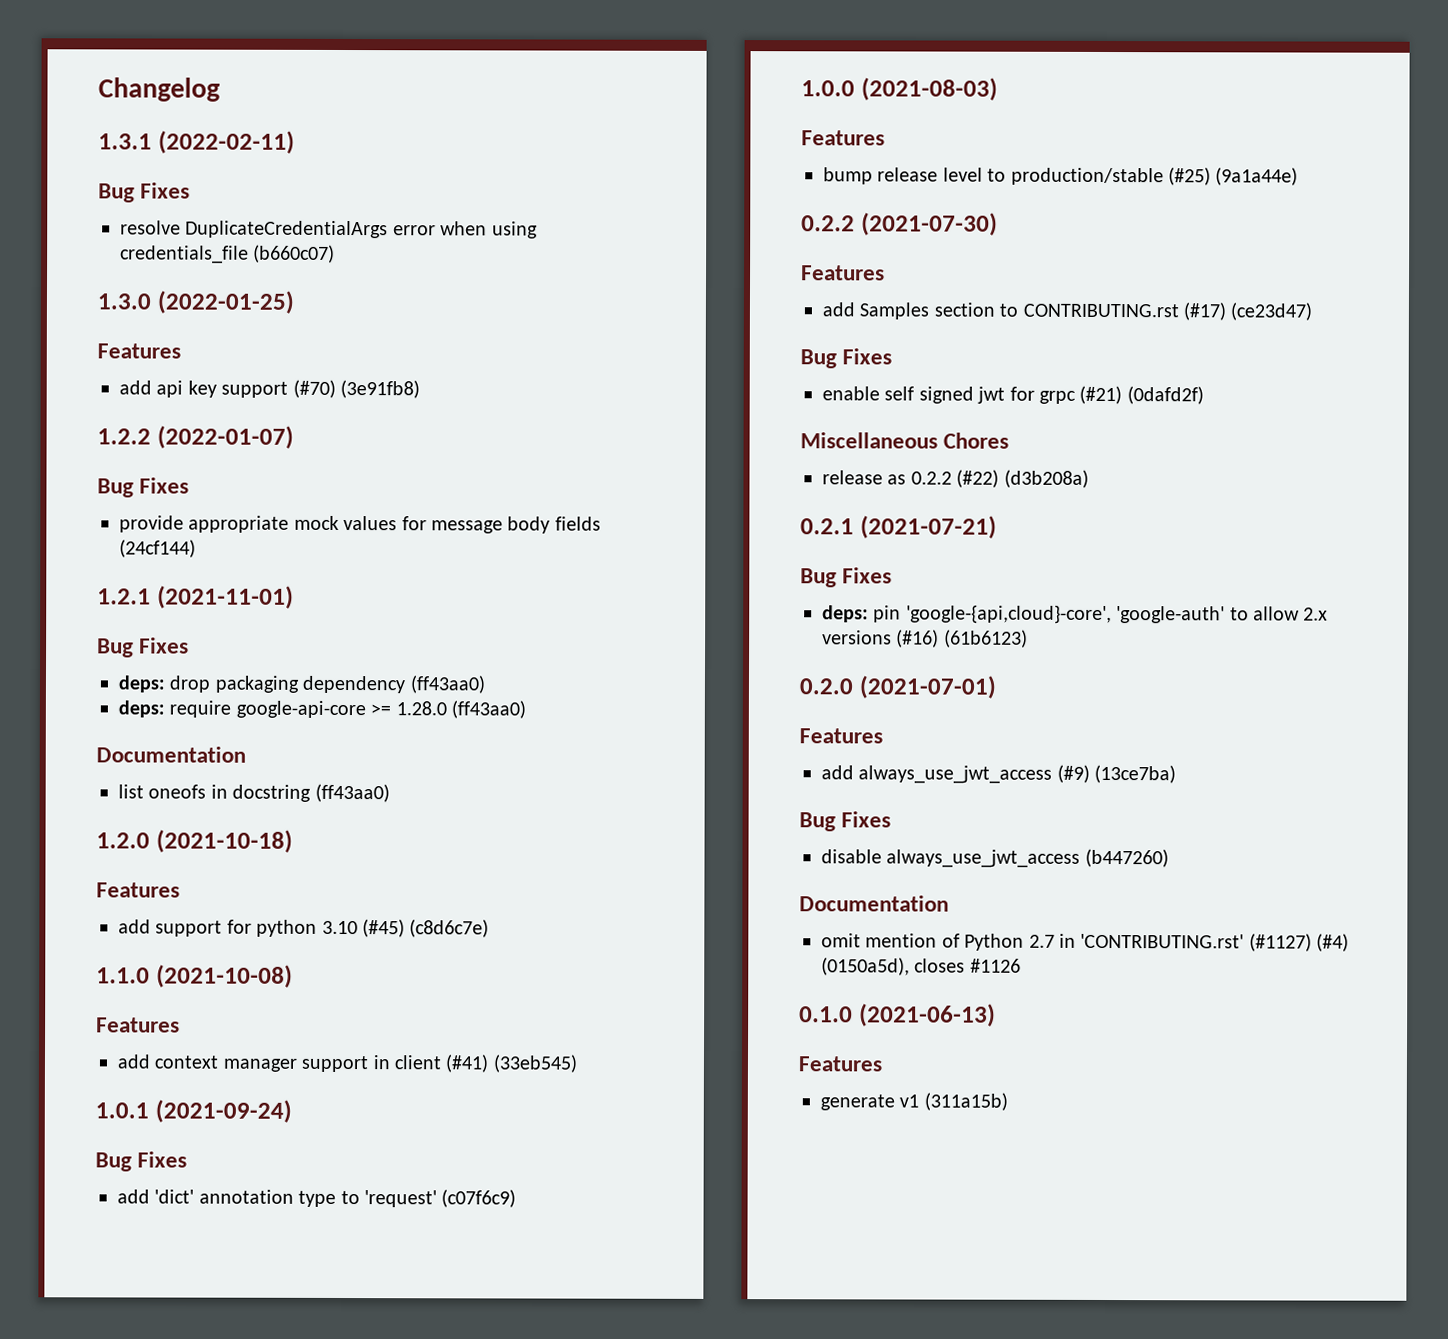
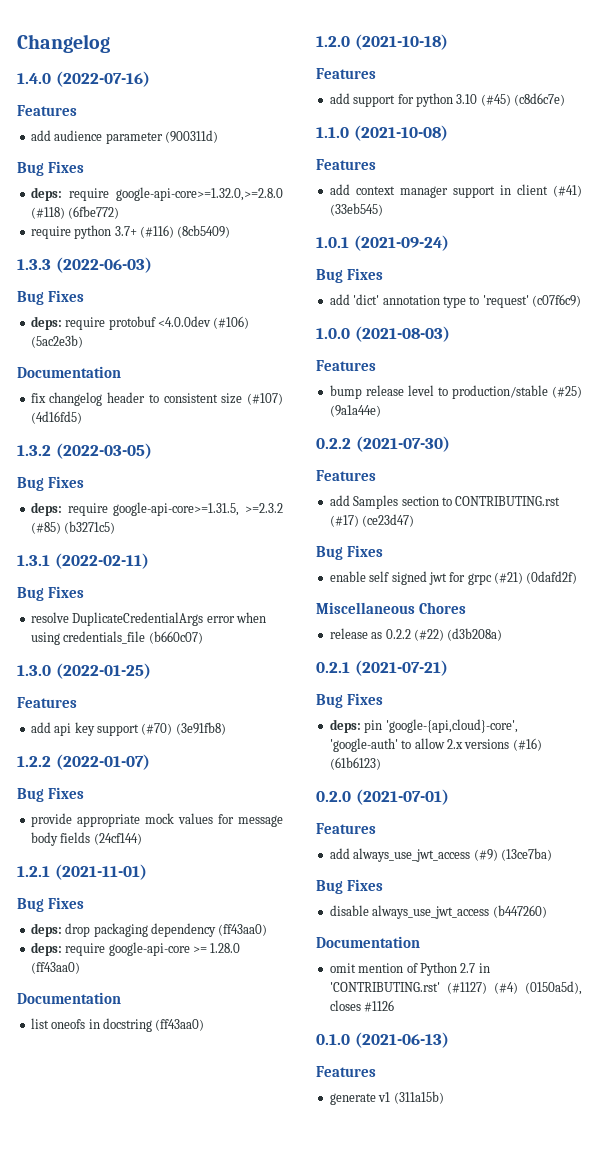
(220, 89) none -> [17,71,150,87] [17,105,77,116] [30,130,218,144] [17,161,84,176] [30,187,283,201] [30,206,120,219] [30,225,231,239] [17,257,152,273] [17,290,84,305] [30,316,250,330] [30,335,83,348] [17,366,121,378] [30,392,283,406] [30,411,82,424] [17,443,152,459] [17,476,84,491] [30,502,283,516] [30,521,116,534] // 1.4.0 (2022-07-16) // Features // add audience parameter (900311d) // Bug Fixes // deps: require google-api-core>=1.32.0,>=2.8.0 (#118) (6fbe772) // require python 3.7+ (#116) (8cb5409) // 1.3.3 (2022-06-03) // Bug Fixes // deps: require protobuf <4.0.0dev (#106) (5ac2e3b) // Documentation // fix changelog header to consistent size (#107) (4d16fd5) // 1.3.2 (2022-03-05) // Bug Fixes // deps: require google-api-core>=1.31.5, >=2.3.2 (#85) (b3271c5)

